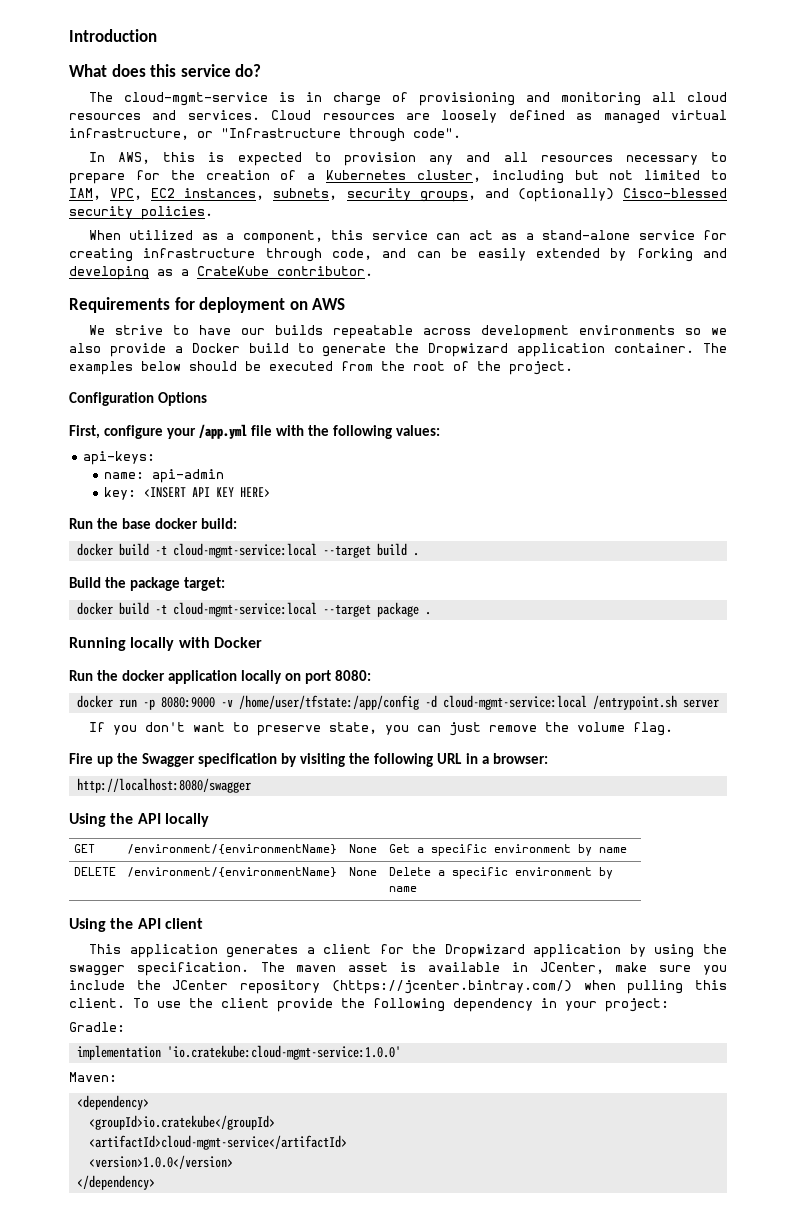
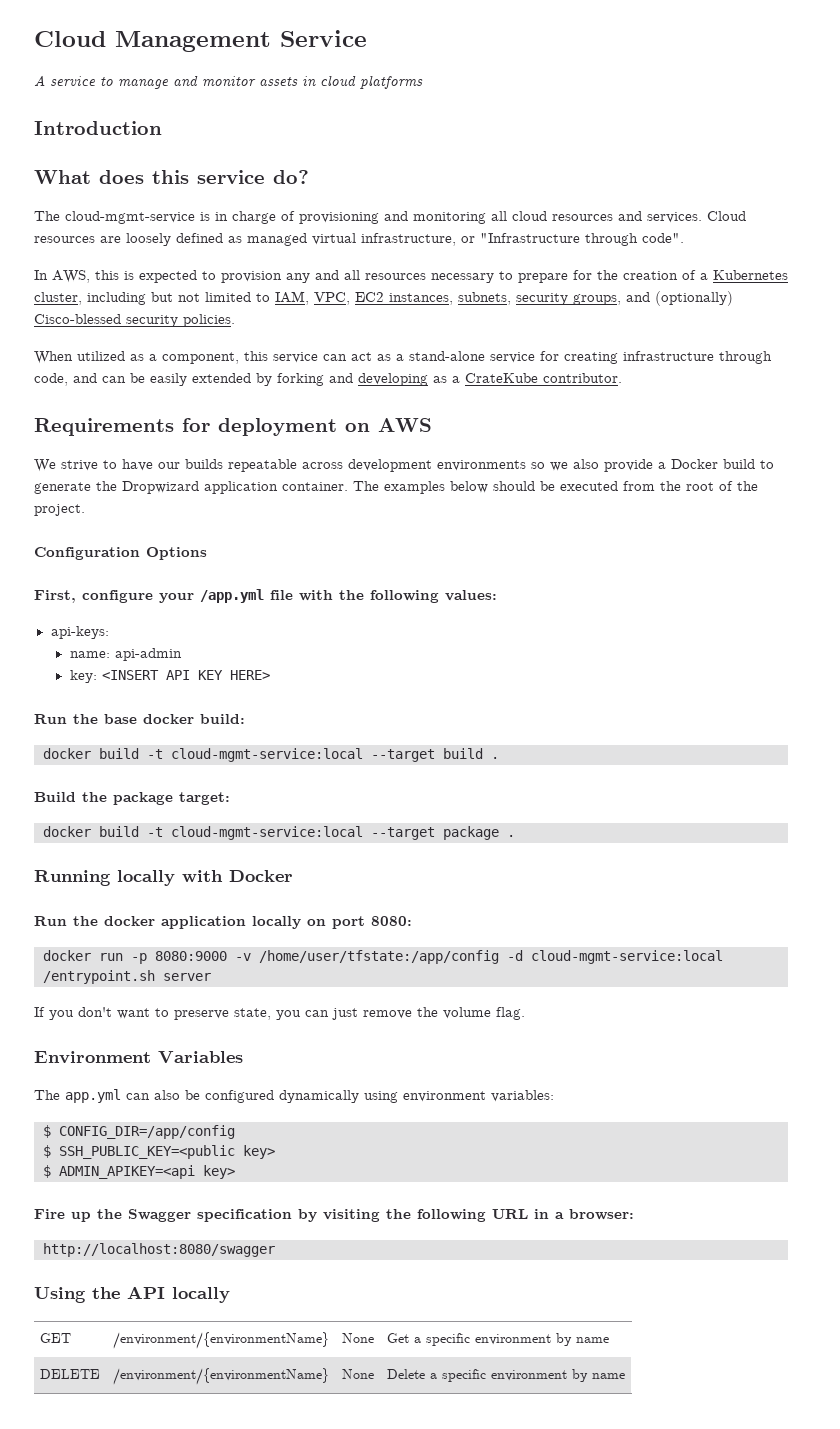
(69, 35) none -> [34,30,367,52] [34,75,423,89] Cloud Management Service // A service to manage and monitor assets in cloud platforms //
(673, 729) none -> [34,1051,243,1064] [34,1089,554,1103] [43,1125,235,1139] [43,1145,275,1159] [43,1165,235,1179] // Environment Variables // The app.yml can also be configured dynamically using environment variables: // $ CONFIG_DIR=/app/config // $ SSH_PUBLIC_KEY=<public key> // $ ADMIN_APIKEY=<api key>
[69,918,203,932] [88,944,727,958] [69,962,728,976] [69,980,727,994] [69,998,669,1012] [69,1022,125,1032] [76,1045,401,1060] [69,1072,117,1082] [76,1095,149,1110] [88,1115,275,1130] [88,1135,347,1150] [88,1155,233,1169] [76,1175,155,1190] // Using the API client // This application generates a client for the Dropwizard application by using the swagger specification. The maven asset is available in JCenter, make sure you include the JCenter repository (https://jcenter.bintray.com/) when pulling this client. To use the client provide the following dependency in your project: // Gradle: // implementation 'io.cratekube:cloud-mgmt-service:1.0.0' // Maven: // <dependency> // <groupId>io.cratekube</groupId> // <artifactId>cloud-mgmt-service</artifactId> // <version>1.0.0</version> // </dependency> -> (626, 1376) none

